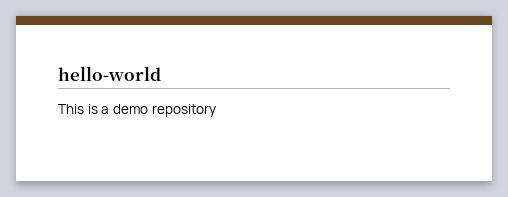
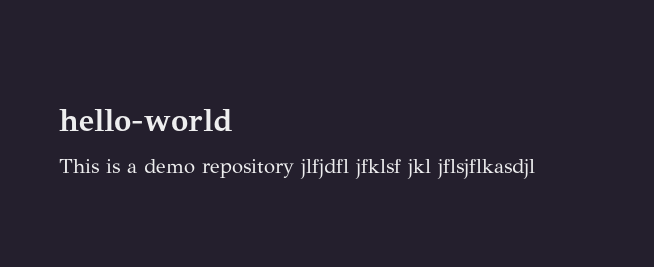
(216, 110) none -> [300,159,535,179] jlfjdfl jfklsf jkl jflsjflkasdjl

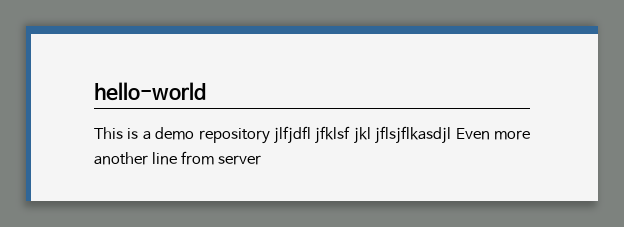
(535, 169) none -> [455,128,530,140] [94,151,261,165] Even more another line from server

